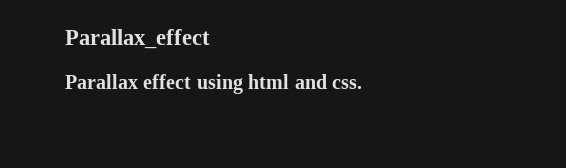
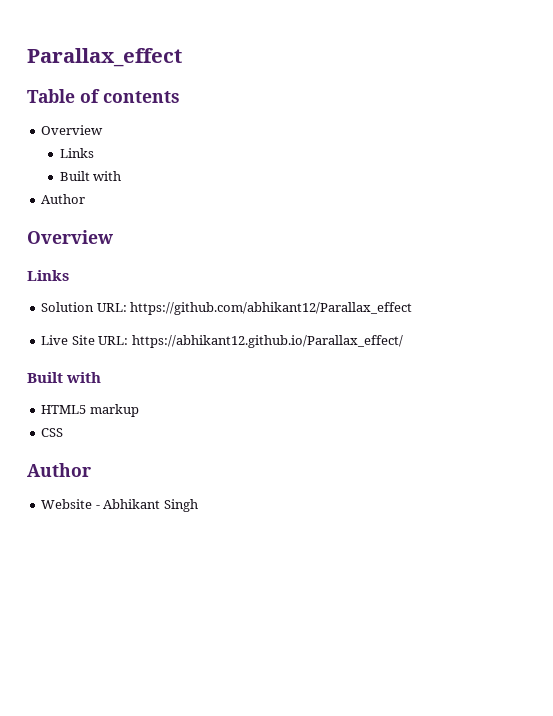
[65,74,362,94] Parallax effect using html and css. -> [27,89,180,103] [41,125,104,135] [59,148,94,158] [59,171,122,181] [41,194,86,204] [27,230,113,244] [27,270,69,281] [41,302,413,315] [41,335,403,348] [27,372,102,383] [41,404,139,417] [41,428,64,437] [27,463,91,477] [41,499,198,512] Table of contents // Overview // Links // Built with // Author // Overview // Links // Solution URL: https://github.com/abhikant12/Parallax_effect // Live Site URL: https://abhikant12.github.io/Parallax_effect/ // Built with // HTML5 markup // CSS // Author // Website - Abhikant Singh

